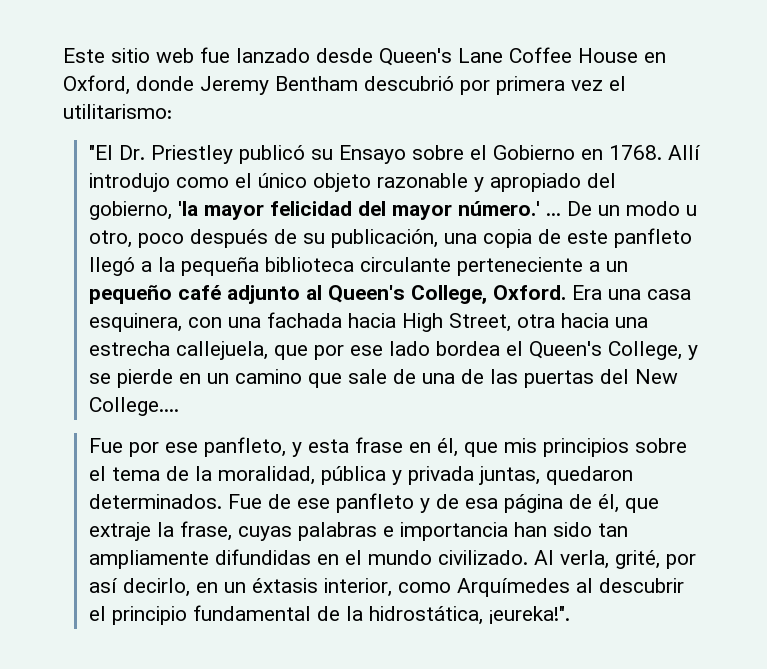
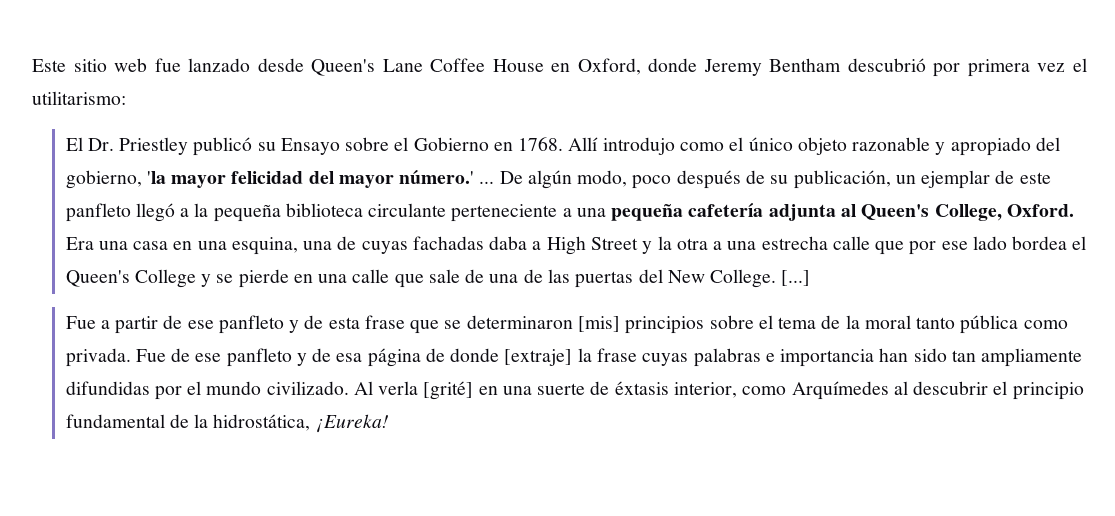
[88,145,113,160] "El -> [65,137,83,151] El
[597,201,697,216] [88,230,132,248] un modo u otro, -> [527,170,628,189] algún modo,
[443,229,532,248] una copia -> [895,170,991,189] un ejemplar
[605,261,628,272] [88,285,300,304] un pequeño café adjunto -> [576,203,836,221] una pequeña cafetería adjunta
[88,312,609,332] esquinera, con una fachada hacia High Street, otra hacia -> [173,236,723,255] en una esquina, una de cuyas fachadas daba a High Street y la otra a
[175,341,268,360] callejuela, -> [832,236,870,250] calle
[607,341,682,360] College, -> [134,269,196,288] College
[206,369,302,384] un camino -> [318,269,390,283] una calle
[88,397,179,416] [88,437,537,457] College.... // Fue por ese panfleto, y esta frase en él, que mis -> [710,269,811,288] [65,315,620,334] College. [...] // Fue a partir de ese panfleto y de esta frase que se determinaron [mis]
[217,466,633,485] [88,494,222,509] moralidad, pública y privada juntas, quedaron determinados. -> [864,315,1068,334] [65,348,131,367] moral tanto pública como privada.
[597,494,659,513] [88,521,232,541] él, que extraje la frase, -> [450,348,637,366] donde [extraje] la frase
[316,554,339,565] en -> [154,386,182,400] por
[559,550,696,569] [88,578,246,597] verla, grité, por así decirlo, en un -> [378,381,610,400] verla [grité] en una suerte de
[488,606,570,624] ¡eureka!". -> [315,414,389,433] ¡Eureka!

